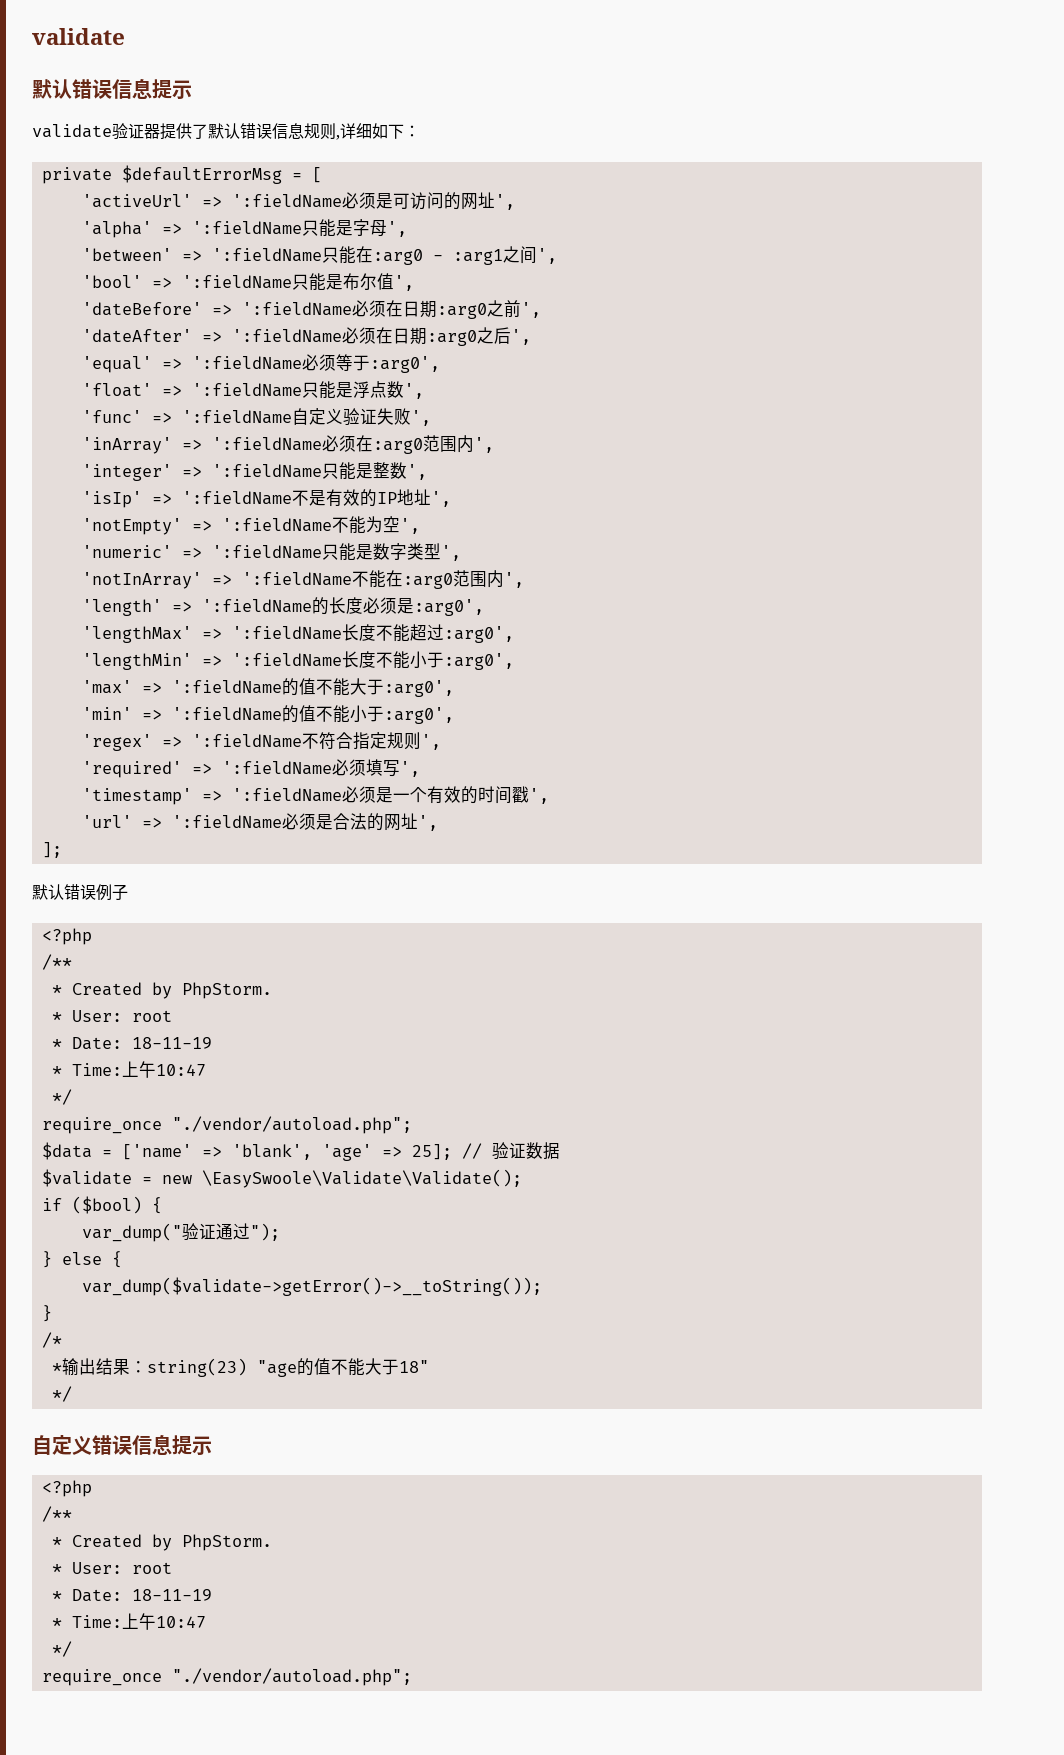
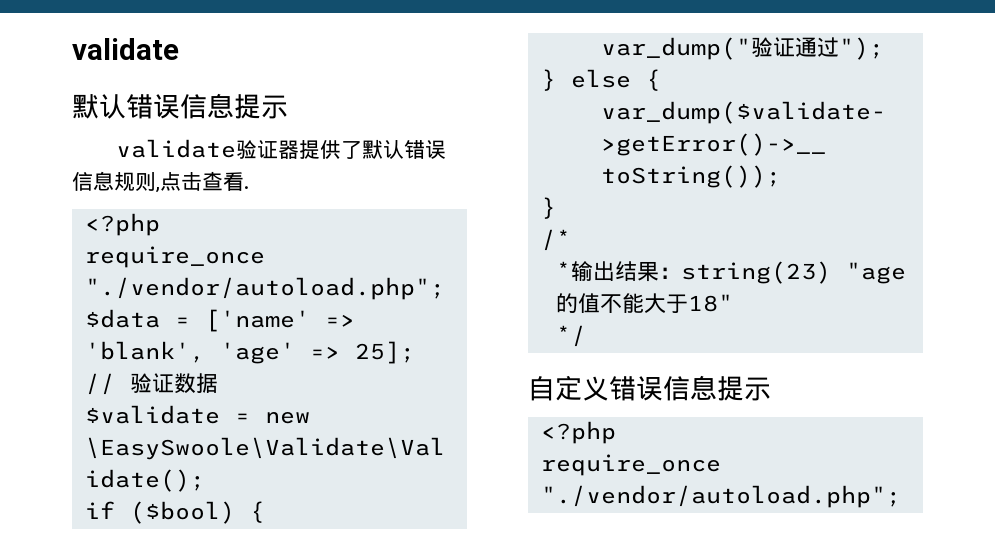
[340,123,420,139] [41,165,322,184] [81,192,515,210] [81,219,407,238] [81,246,557,265] [81,273,414,291] [81,300,541,319] [81,327,531,346] [81,354,440,373] [81,381,424,399] [81,408,431,426] [81,435,494,454] [81,462,427,481] [81,489,451,508] [81,516,420,535] [81,543,461,561] [81,570,524,589] [81,597,484,616] [81,624,514,643] [81,651,514,670] [81,678,454,697] [81,705,454,724] [81,732,441,751] [81,759,420,778] [81,786,549,805] [81,813,438,831] [41,842,62,858] [32,884,128,901] [41,928,92,945] [41,954,72,970] [51,982,272,999] [51,1010,172,1022] [51,1037,212,1050] [51,1061,206,1078] [51,1089,72,1105] 详细如下： // private $defaultErrorMsg = [ // 'activeUrl' => ':fieldName必须是可访问的网址', // 'alpha' => ':fieldName只能是字母', // 'between' => ':fieldName只能在:arg0 - :arg1之间', // 'bool' => ':fieldName只能是布尔值', // 'dateBefore' => ':fieldName必须在日期:arg0之前', // 'dateAfter' => ':fieldName必须在日期:arg0之后', // 'equal' => ':fieldName必须等于:arg0', // 'float' => ':fieldName只能是浮点数', // 'func' => ':fieldName自定义验证失败', // 'inArray' => ':fieldName必须在:arg0范围内', // 'integer' => ':fieldName只能是整数', // 'isIp' => ':fieldName不是有效的IP地址', // 'notEmpty' => ':fieldName不能为空', // 'numeric' => ':fieldName只能是数字类型', // 'notInArray' => ':fieldName不能在:arg0范围内', // 'length' => ':fieldName的长度必须是:arg0', // 'lengthMax' => ':fieldName长度不能超过:arg0', // 'lengthMin' => ':fieldName长度不能小于:arg0', // 'max' => ':fieldName的值不能大于:arg0', // 'min' => ':fieldName的值不能小于:arg0', // 'regex' => ':fieldName不符合指定规则', // 'required' => ':fieldName必须填写', // 'timestamp' => ':fieldName必须是一个有效的时间戳', // 'url' => ':fieldName必须是合法的网址', // ]; // 默认错误例子 // <?php // /** // * Created by PhpStorm. // * User: root // * Date: 18-11-19 // * Time:上午10:47 // */ -> [160,171,249,191] [84,213,160,236] 点击查看. // <?php
[41,1506,72,1522] [51,1534,272,1551] [51,1562,172,1574] [51,1589,212,1602] [51,1613,206,1630] [51,1641,72,1657] // /** // * Created by PhpStorm. // * User: root // * Date: 18-11-19 // * Time:上午10:47 // */ -> (616, 432) none

